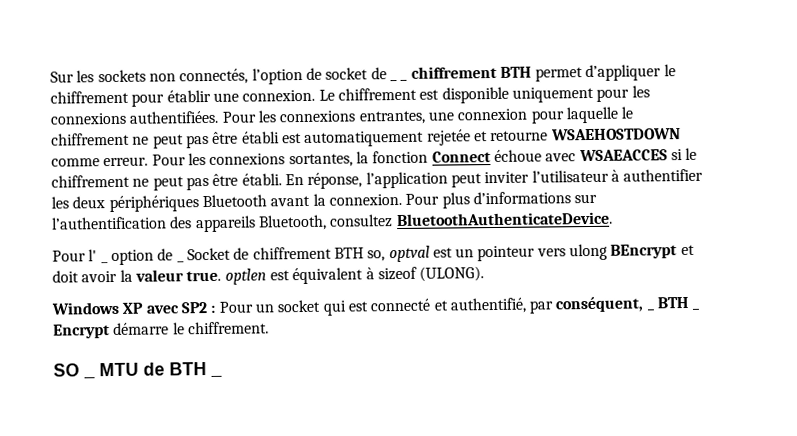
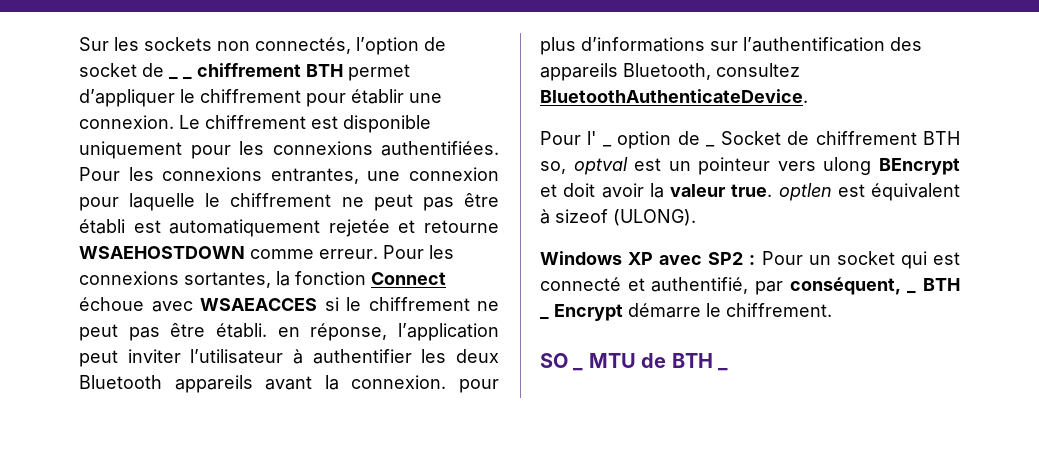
[284,173,304,186] En -> [277,327,300,337] en
[108,194,267,213] périphériques Bluetooth -> [79,375,253,393] Bluetooth appareils
[405,193,440,205] Pour -> [459,379,499,393] pour

